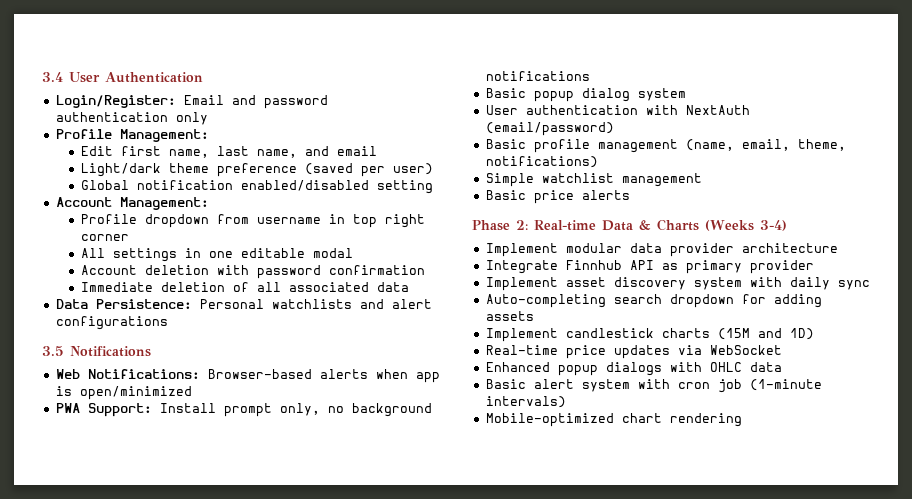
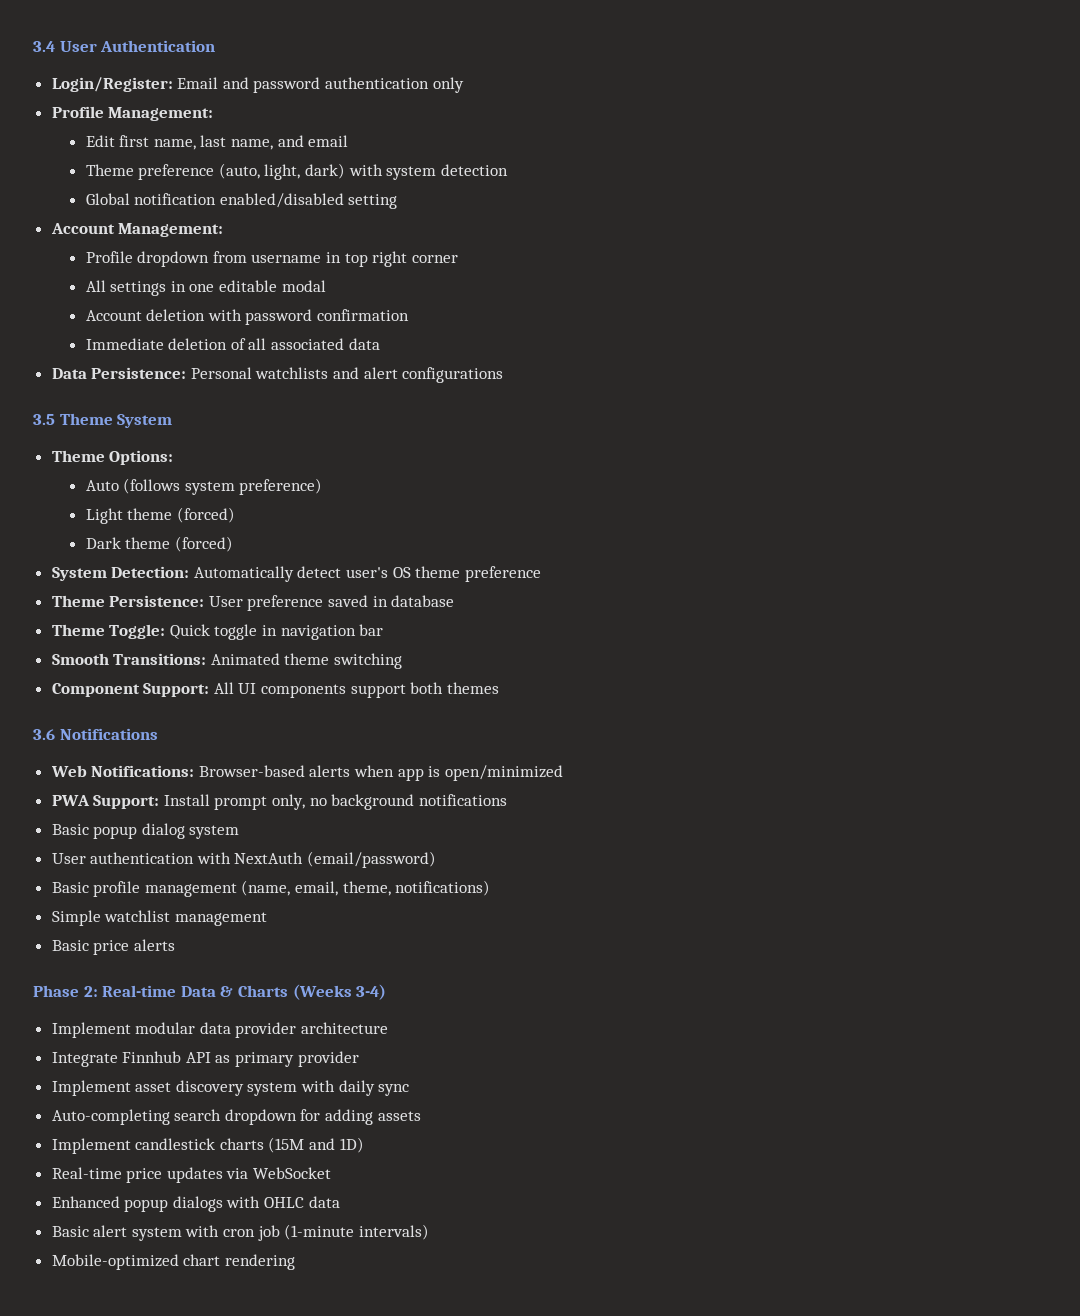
[80,163,433,177] Light/dark theme preference (saved per user) -> [85,163,508,180] Theme preference (auto, light, dark) with system detection
(64, 351) none -> [59,413,173,428] [51,450,174,465] [85,478,323,495] [85,507,235,524] [85,536,233,552] [51,566,541,582] [51,595,455,611] [51,624,384,640] [51,653,403,669] [51,682,499,698] [33,729,55,740] Theme System // Theme Options: // Auto (follows system preference) // Light theme (forced) // Dark theme (forced) // System Detection: Automatically detect user's OS theme preference // Theme Persistence: User preference saved in database // Theme Toggle: Quick toggle in navigation bar // Smooth Transitions: Animated theme switching // Component Support: All UI components support both themes // 3.6

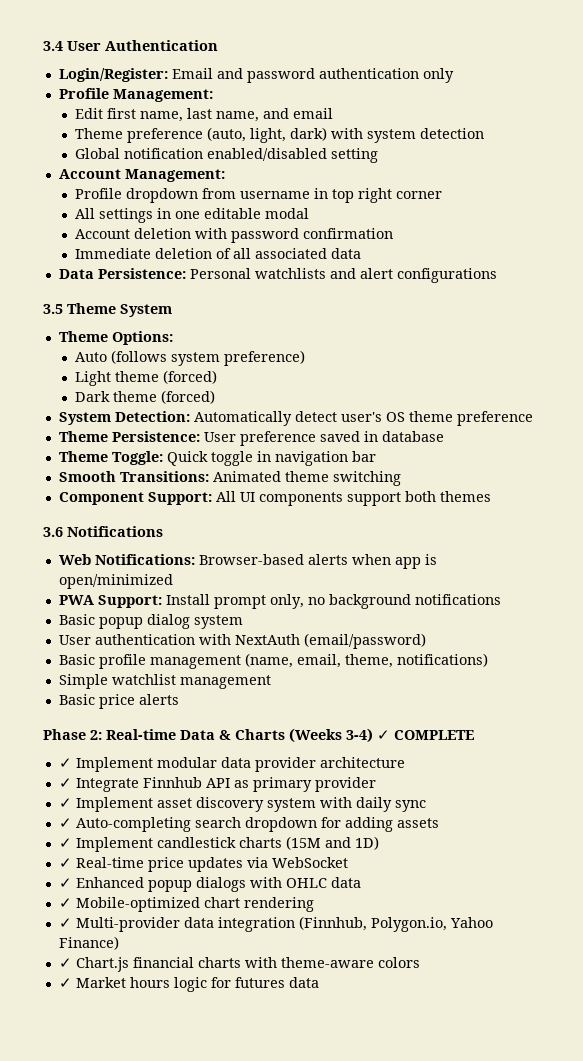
(387, 992) // -> [377,730,474,740] [58,758,72,768] ✓ COMPLETE // ✓
(389, 1028) none -> [58,778,72,788] ✓
(359, 1059) none -> [58,798,72,808] ✓
(410, 1090) none -> [58,818,72,828] ✓
(421, 1116) none -> [58,838,72,848] ✓
(364, 1145) none -> [58,858,72,868] ✓
(332, 1173) none -> [58,878,72,888] ✓
[51,1224,429,1241] [51,1254,295,1270] Basic alert system with cron job (1-minute intervals) // Mobile-optimized chart rendering -> [58,897,314,912] [58,916,493,932] [58,936,119,950] [58,957,420,972] [58,977,319,992] ✓ Mobile-optimized chart rendering // ✓ Multi-provider data integration (Finnhub, Polygon.io, Yahoo Finance) // ✓ Chart.js financial charts with theme-aware colors // ✓ Market hours logic for futures data

